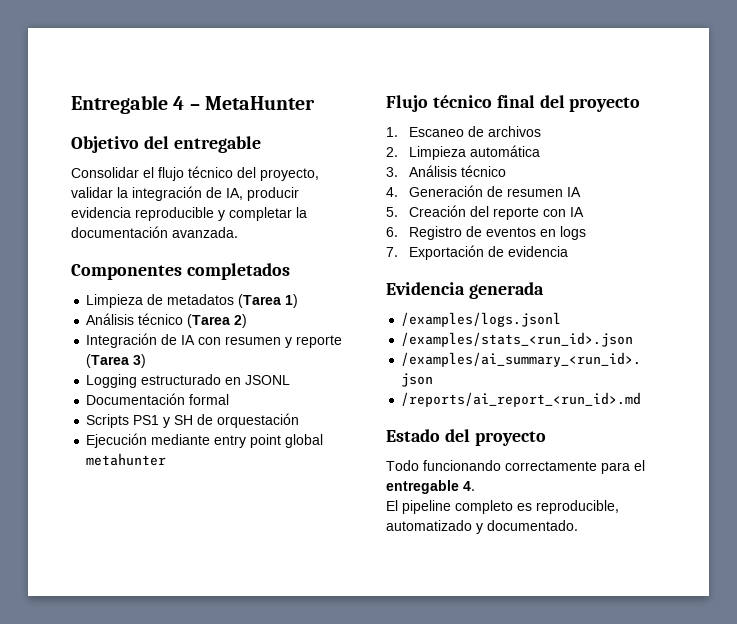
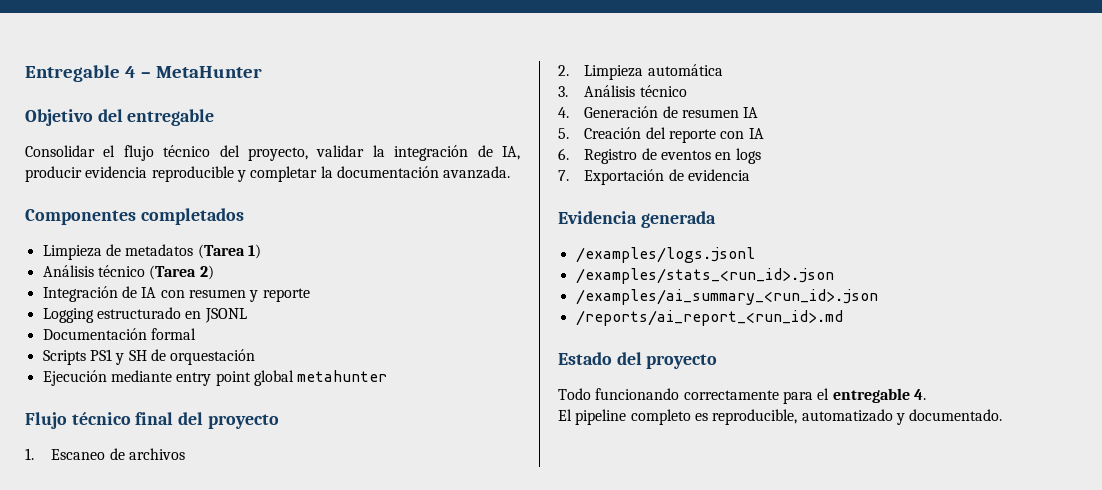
[86,354,147,368] (Tarea 3) -> (310, 295) none

